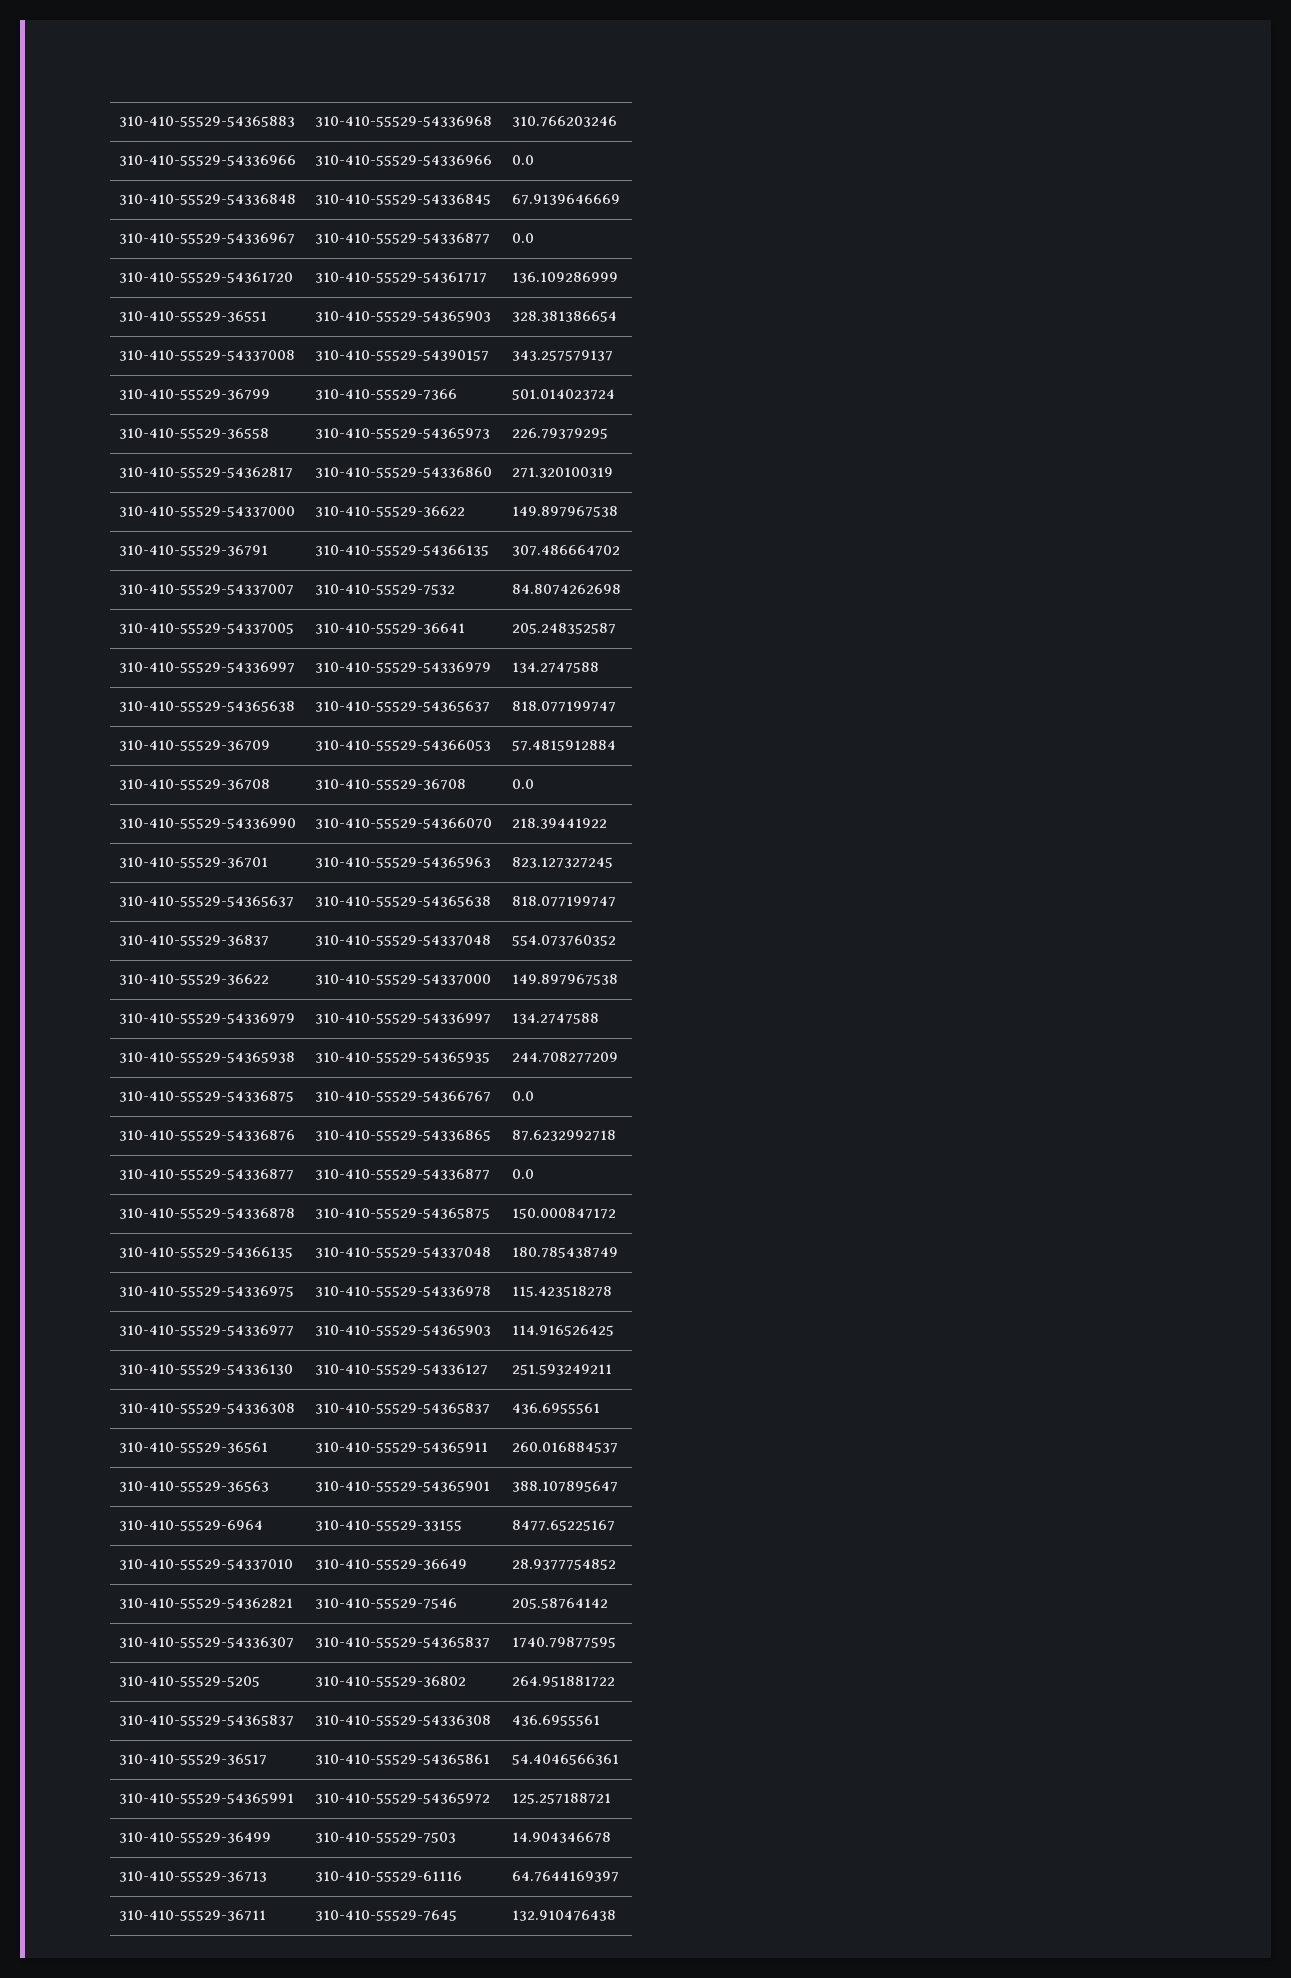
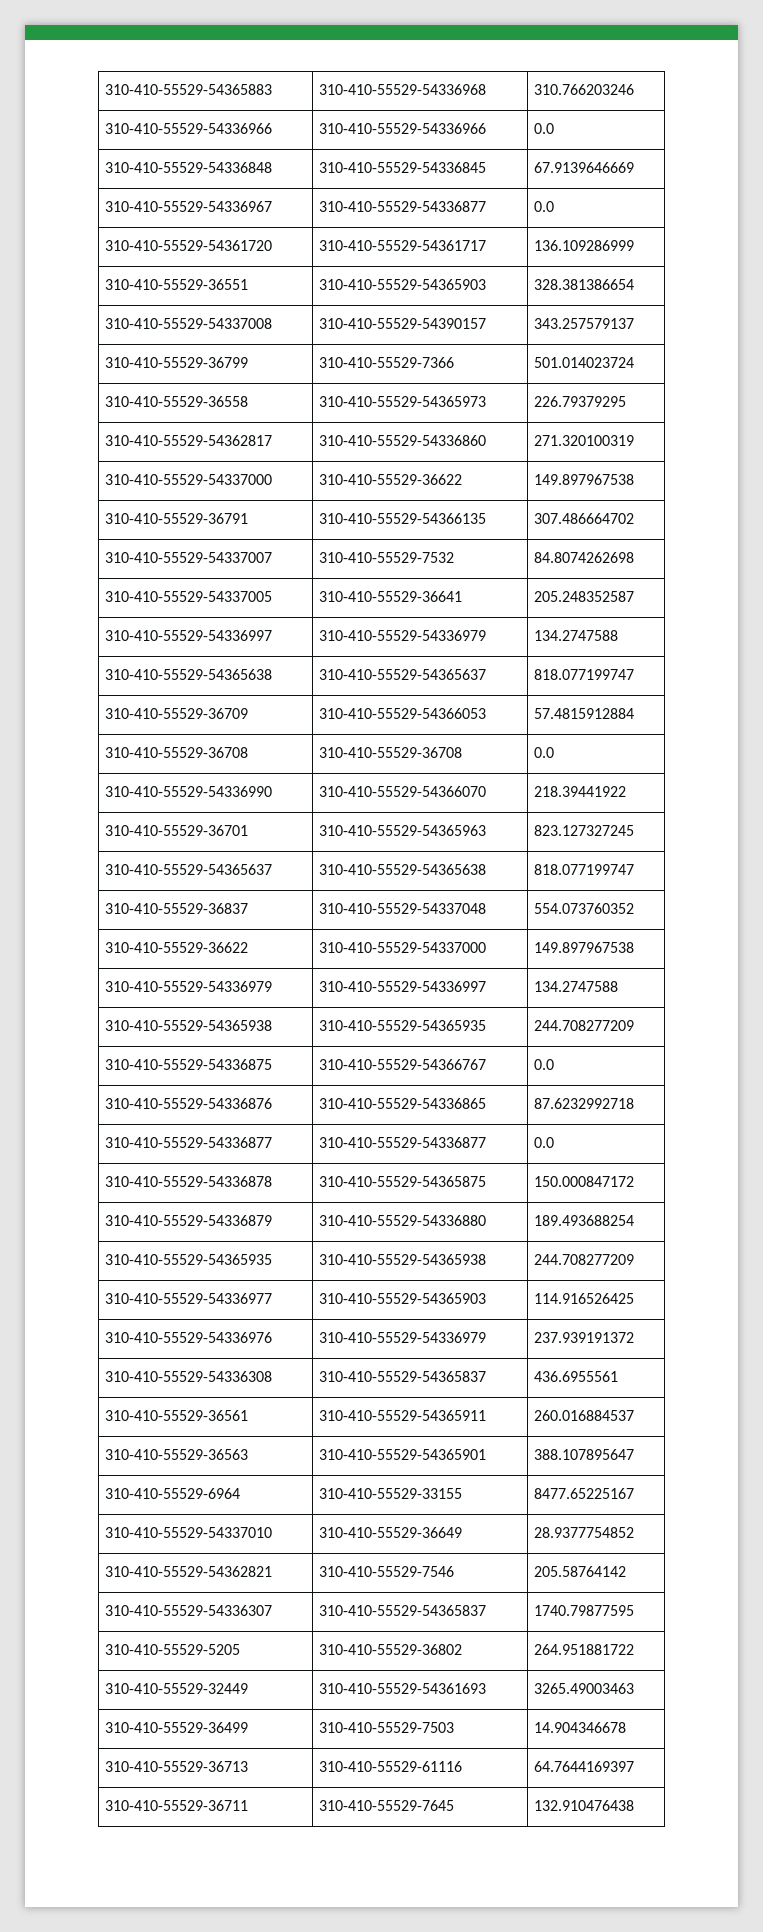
[119,1247,294,1258] [315,1247,492,1258] [512,1247,619,1258] [119,1286,295,1297] [315,1286,492,1297] [512,1286,613,1297] 310-410-55529-54366135 | 310-410-55529-54337048 | 180.785438749 // 310-410-55529-54336975 | 310-410-55529-54336978 | 115.423518278 -> [105,1215,273,1226] [319,1215,487,1226] [534,1215,635,1226] [105,1254,273,1265] [319,1254,487,1265] [534,1254,635,1265] 310-410-55529-54336879 | 310-410-55529-54336880 | 189.493688254 // 310-410-55529-54365935 | 310-410-55529-54365938 | 244.708277209
[119,1364,294,1375] [315,1364,489,1375] [512,1364,613,1375] 310-410-55529-54336130 | 310-410-55529-54336127 | 251.593249211 -> [105,1332,273,1343] [319,1332,487,1343] [534,1332,635,1343] 310-410-55529-54336976 | 310-410-55529-54336979 | 237.939191372
[119,1715,295,1726] [315,1715,492,1726] [512,1715,601,1726] [119,1754,268,1765] [315,1754,491,1765] [512,1754,620,1765] [119,1793,295,1804] [315,1793,491,1804] [512,1793,612,1804] 310-410-55529-54365837 | 310-410-55529-54336308 | 436.6955561 // 310-410-55529-36517 | 310-410-55529-54365861 | 54.4046566361 // 310-410-55529-54365991 | 310-410-55529-54365972 | 125.257188721 -> [105,1683,249,1694] [319,1683,487,1694] [534,1683,635,1694] 310-410-55529-32449 | 310-410-55529-54361693 | 3265.49003463

